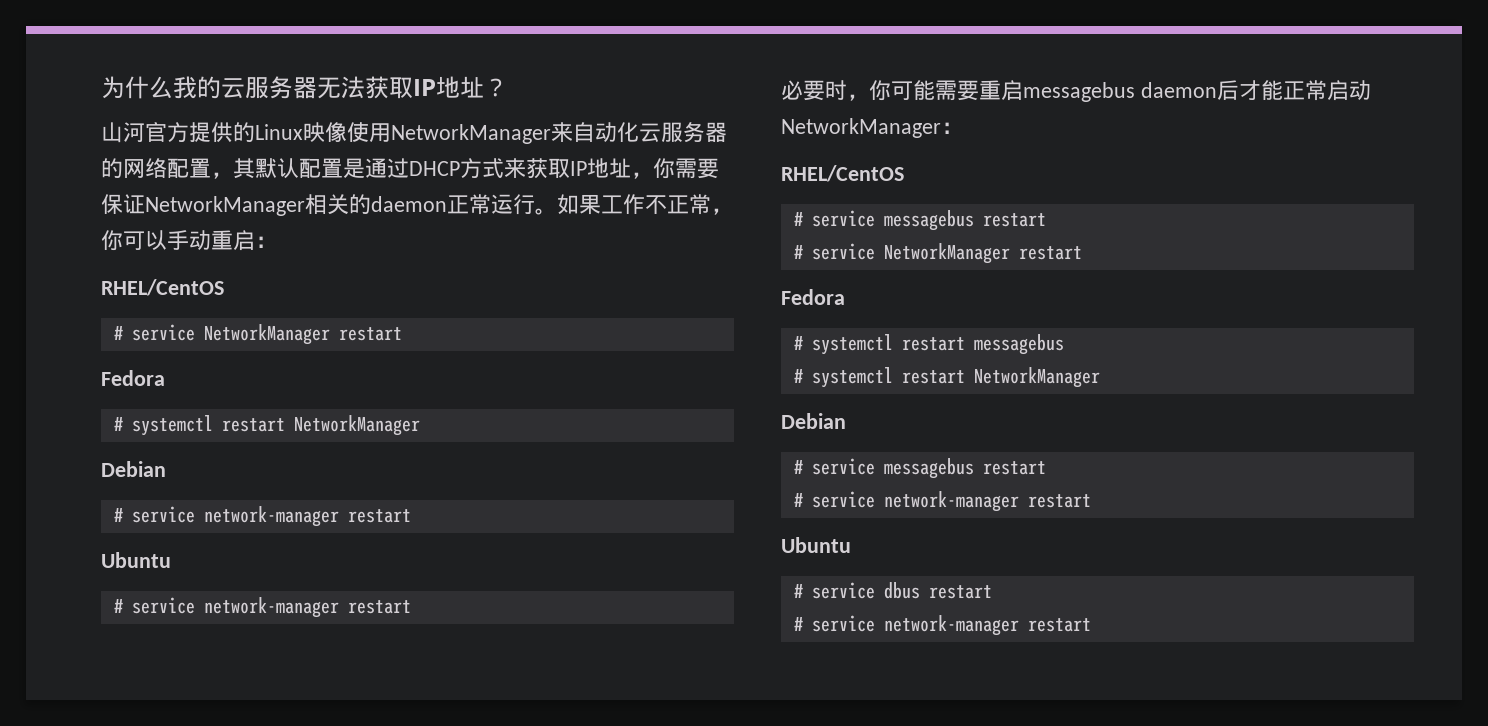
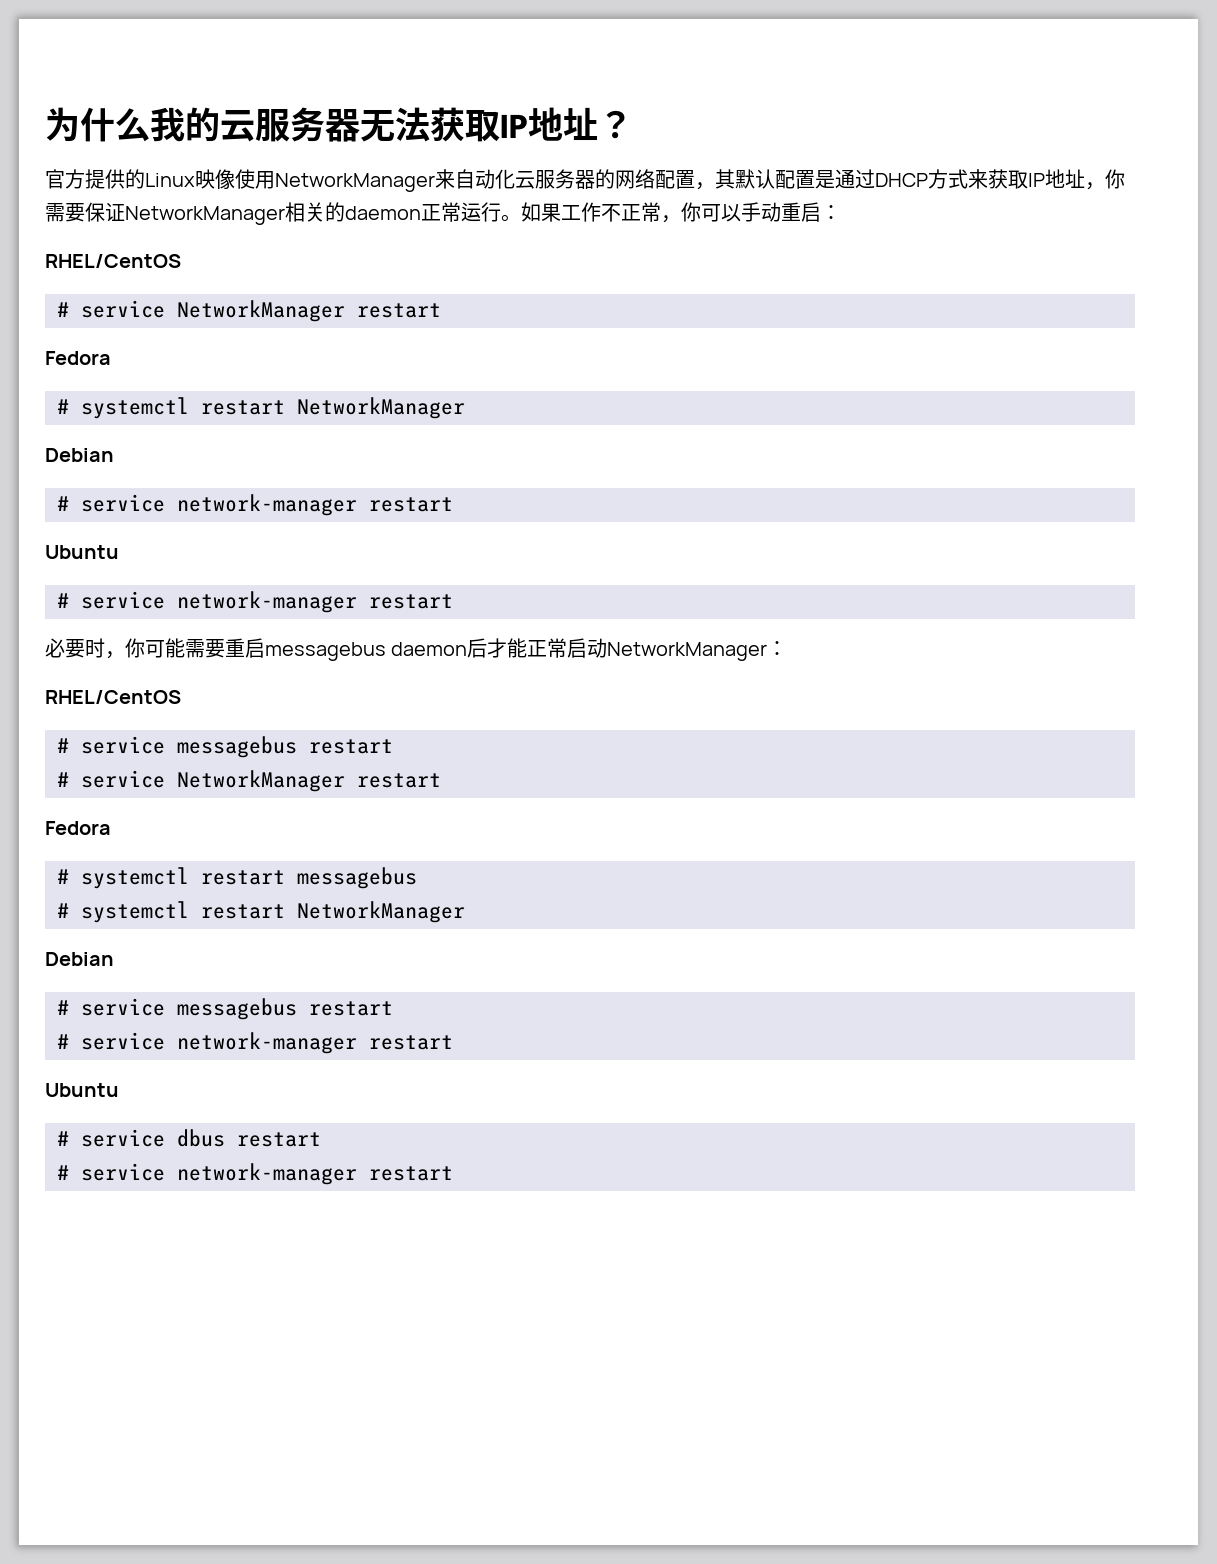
[101,122,145,143] 山河 -> (633, 124) none

